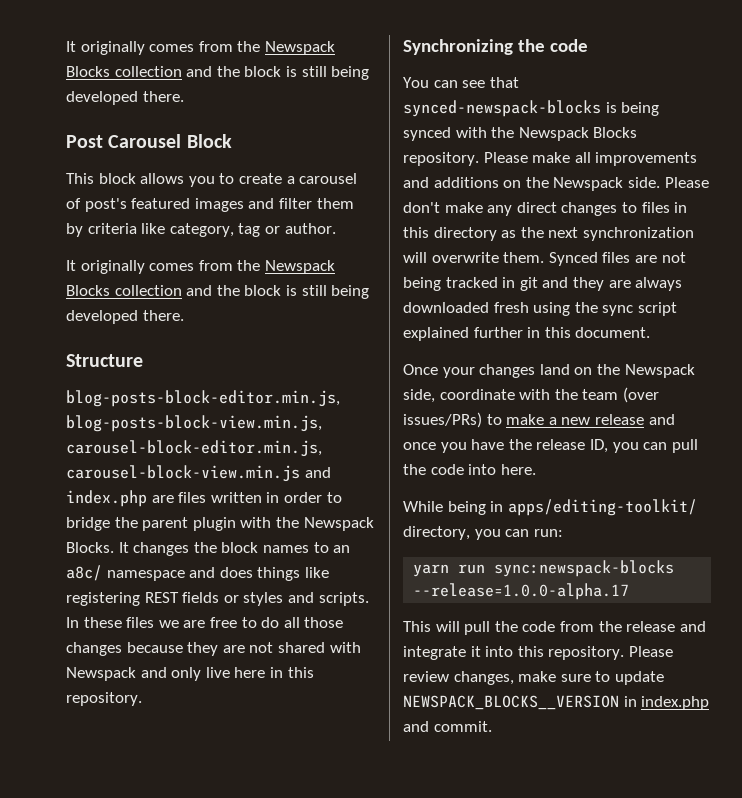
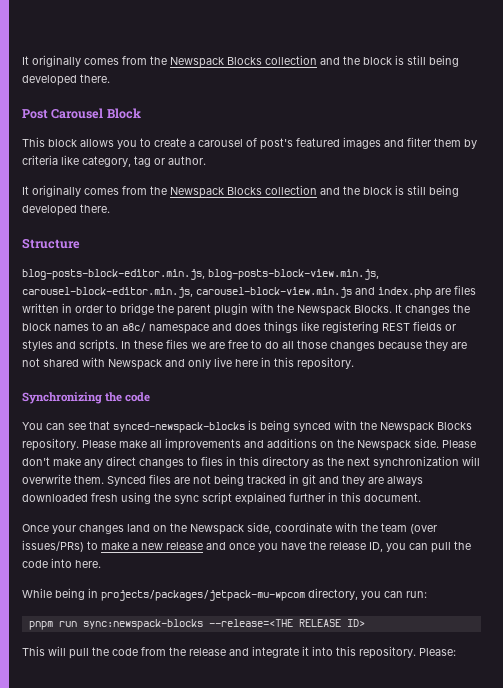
[507,499,697,516] apps/editing-toolkit/ -> [101,590,305,601] projects/packages/jetpack-mu-wpcom
[413,564,450,577] yarn -> [28,621,53,630] pnpm
[413,583,630,600] --release=1.0.0-alpha.17 -> [208,619,365,627] --release=<THE RELEASE ID>
[628,646,673,657] [403,671,664,685] [403,695,710,710] [403,721,492,732] Please review changes, make sure to update NEWSPACK_BLOCKS__VERSION in index.php and commit. -> [419,648,456,656] Please:

